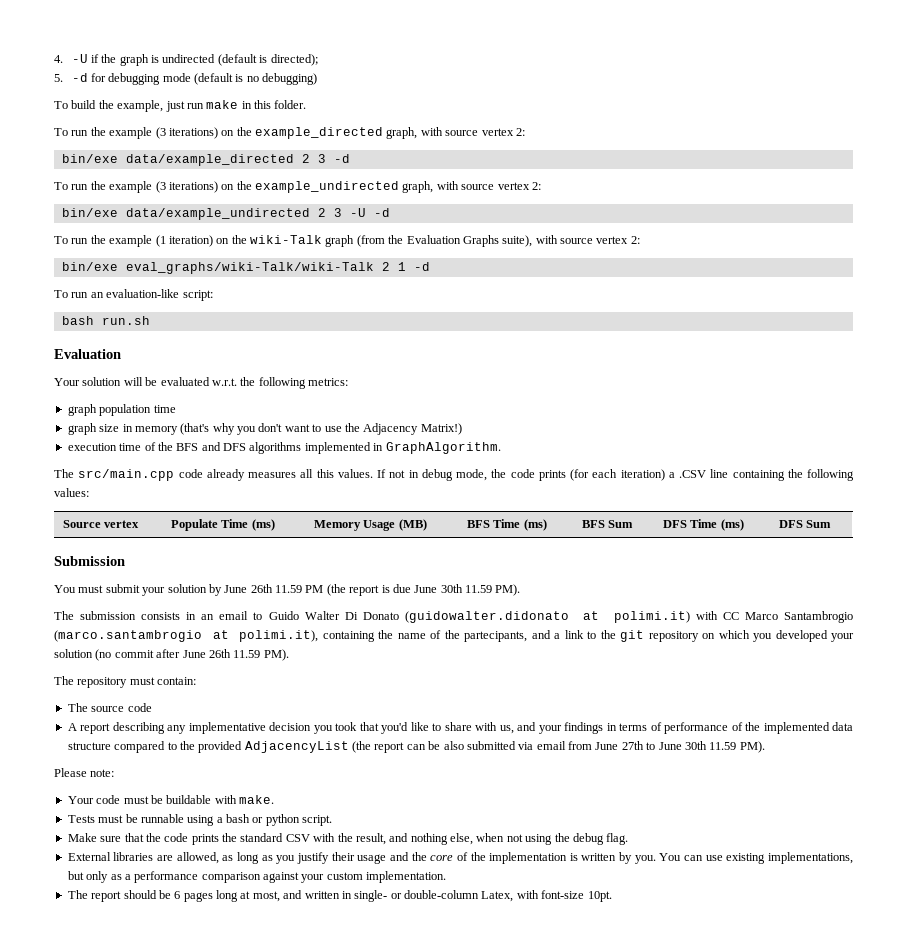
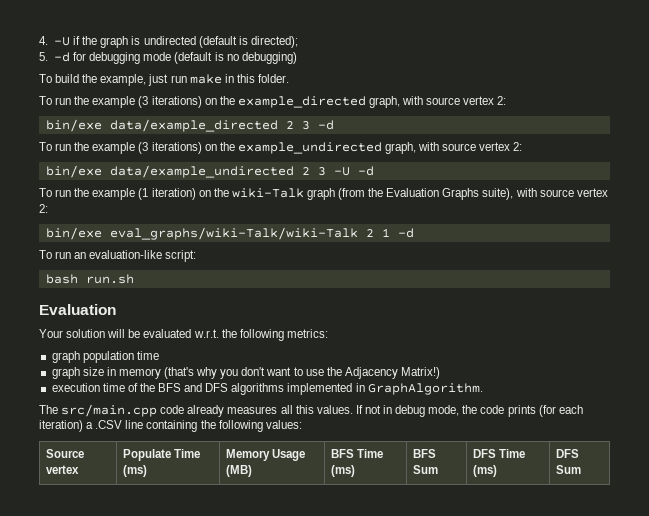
[54,556,125,566] [54,584,521,596] [54,611,853,623] [54,630,854,642] [54,649,289,661] [54,676,197,688] [67,703,152,712] [67,722,854,734] [67,741,765,753] [54,768,115,777] [67,795,274,804] [67,814,333,826] [67,833,629,845] [67,852,853,864] [67,871,447,883] [67,890,612,902] // Submission // You must submit your solution by June 26th 11.59 PM (the report is due June 30th 11.59 PM). // The submission consists in an email to Guido Walter Di Donato (guidowalter.didonato at polimi.it) with CC Marco Santambrogio (marco.santambrogio at polimi.it), containing the name of the partecipants, and a link to the git repository on which you developed your solution (no commit after June 26th 11.59 PM). // The repository must contain: // The source code // A report describing any implementative decision you took that you'd like to share with us, and your findings in terms of performance of the implemented data structure compared to the provided AdjacencyList (the report can be also submitted via email from June 27th to June 30th 11.59 PM). // Please note: // Your code must be buildable with make. // Tests must be runnable using a bash or python script. // Make sure that the code prints the standard CSV with the result, and nothing else, when not using the debug flag. // External libraries are allowed, as long as you justify their usage and the core of the implementation is written by you. You can use existing implementations, but only as a performance comparison against your custom implementation. // The report should be 6 pages long at most, and written in single- or double-column Latex, with font-size 10pt. -> (581, 469) none

